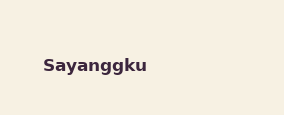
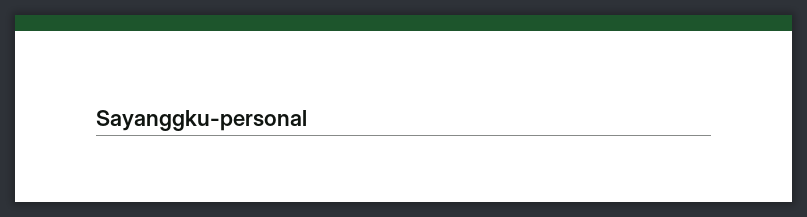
[43,58,147,75] Sayanggku -> [96,110,307,131] Sayanggku-personal

